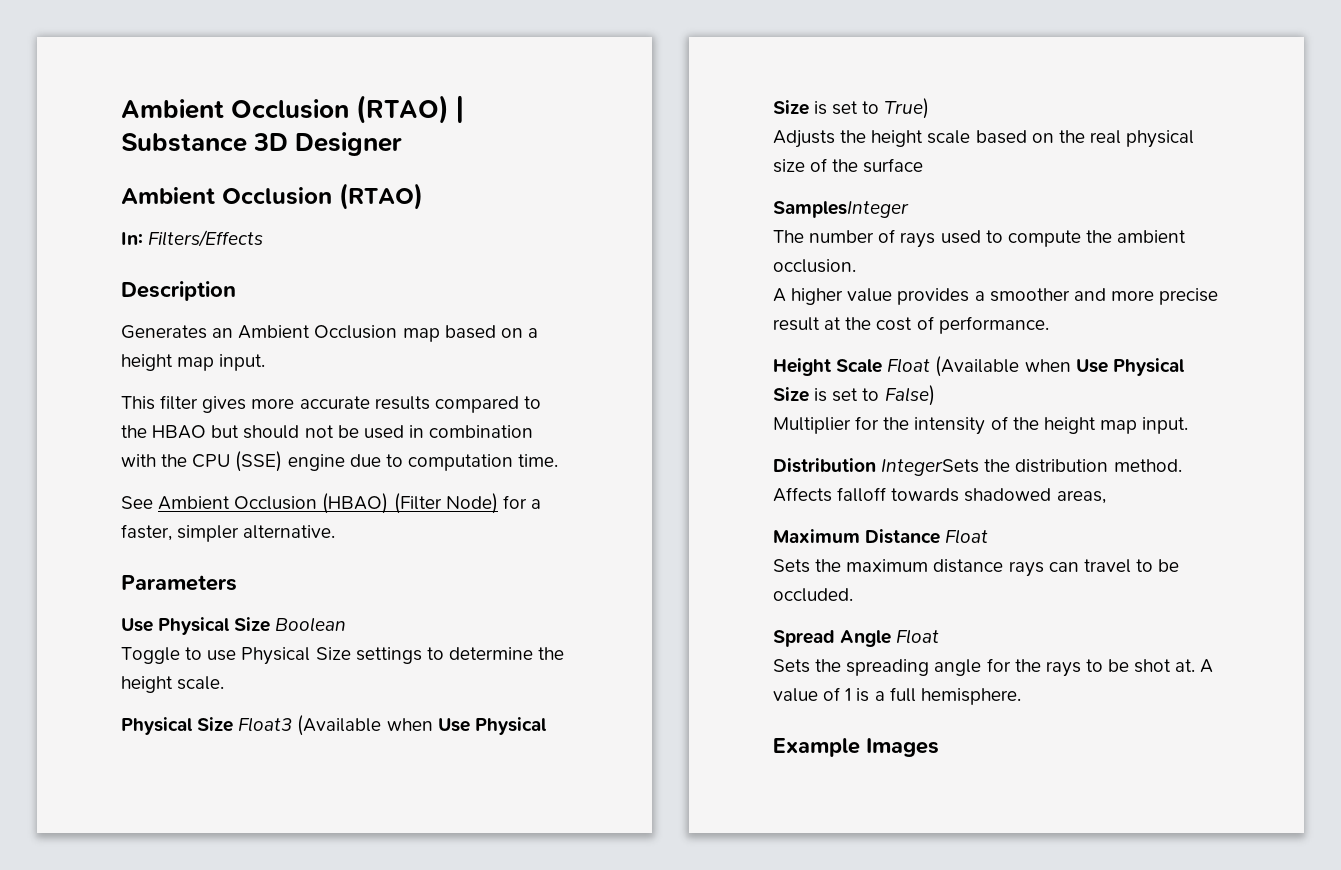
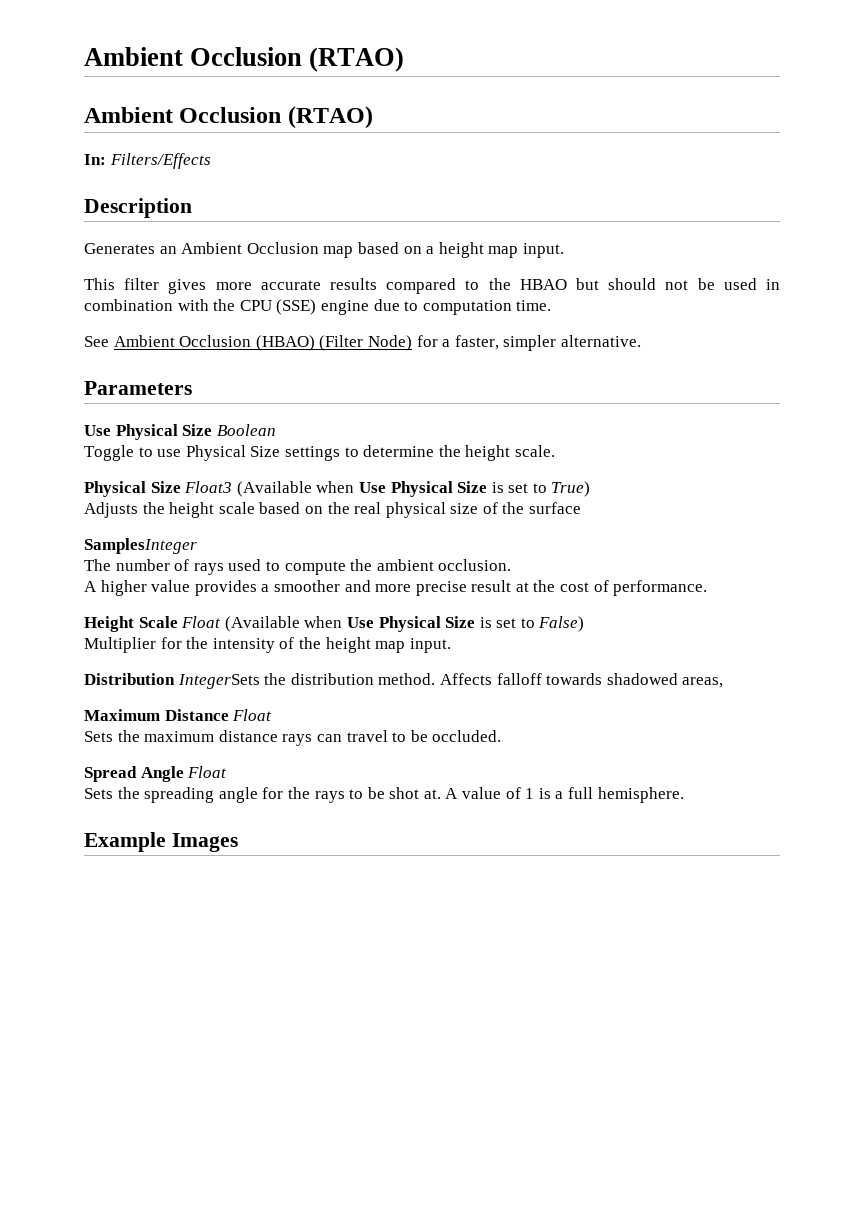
[121,95,465,124] [121,132,403,156] Ambient Occlusion (RTAO) | Substance 3D Designer -> [84,47,405,72] Ambient Occlusion (RTAO)

